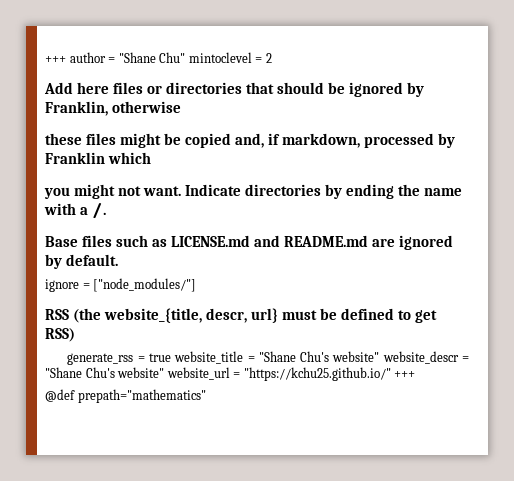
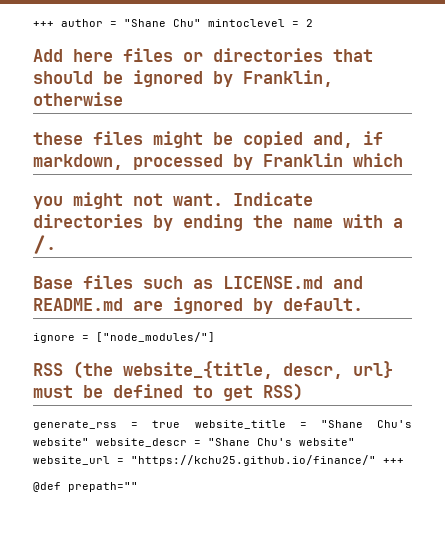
[243,367,391,381] "https://kchu25.github.io/" -> [131,455,376,466] "https://kchu25.github.io/finance/"
[77,389,206,403] prepath="mathematics" -> [68,482,138,492] prepath=""

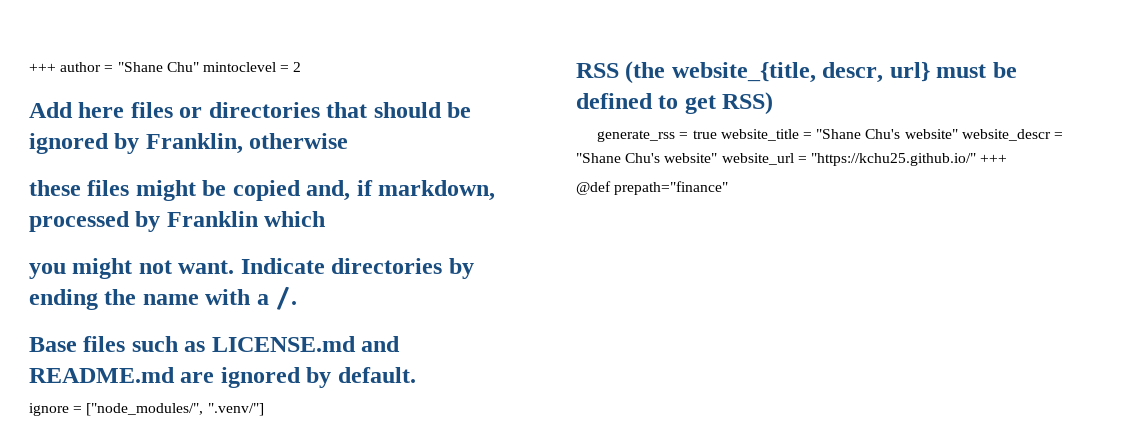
[96,332,215,342] ["node_modules/"] -> [86,403,264,416] ["node_modules/", ".venv/"]
[131,455,376,466] "https://kchu25.github.io/finance/" -> [810,153,976,166] "https://kchu25.github.io/"
[68,482,138,492] prepath="" -> [614,181,729,195] prepath="finance"

